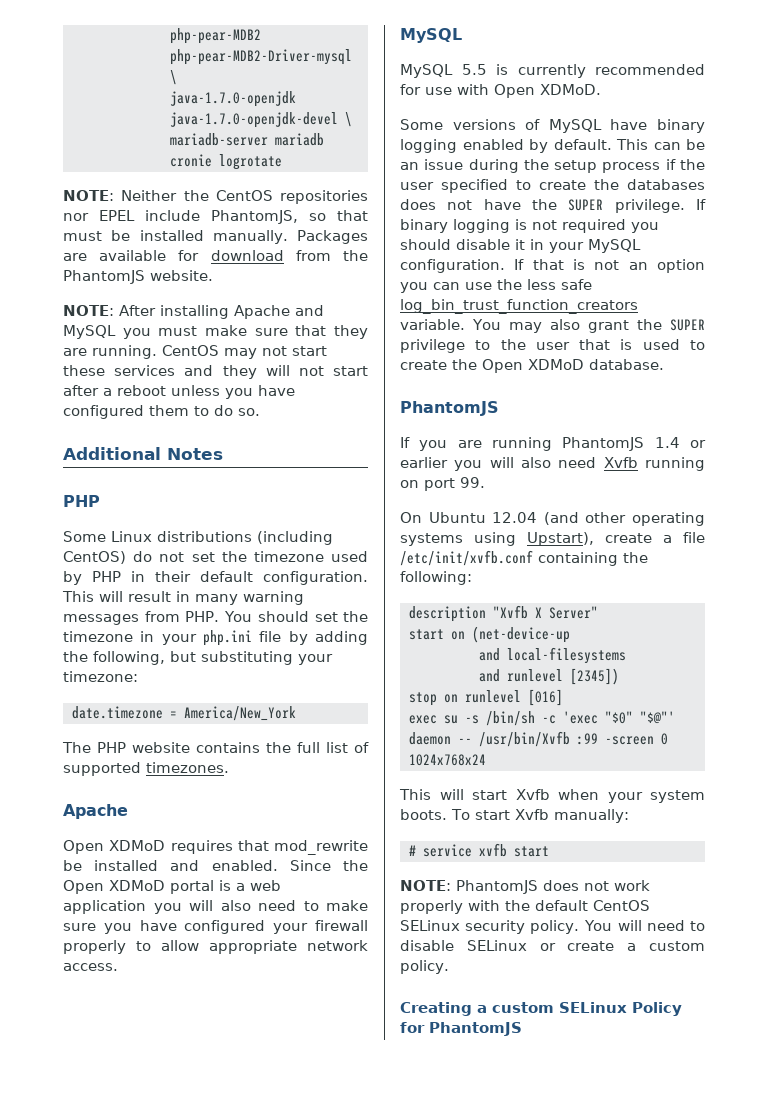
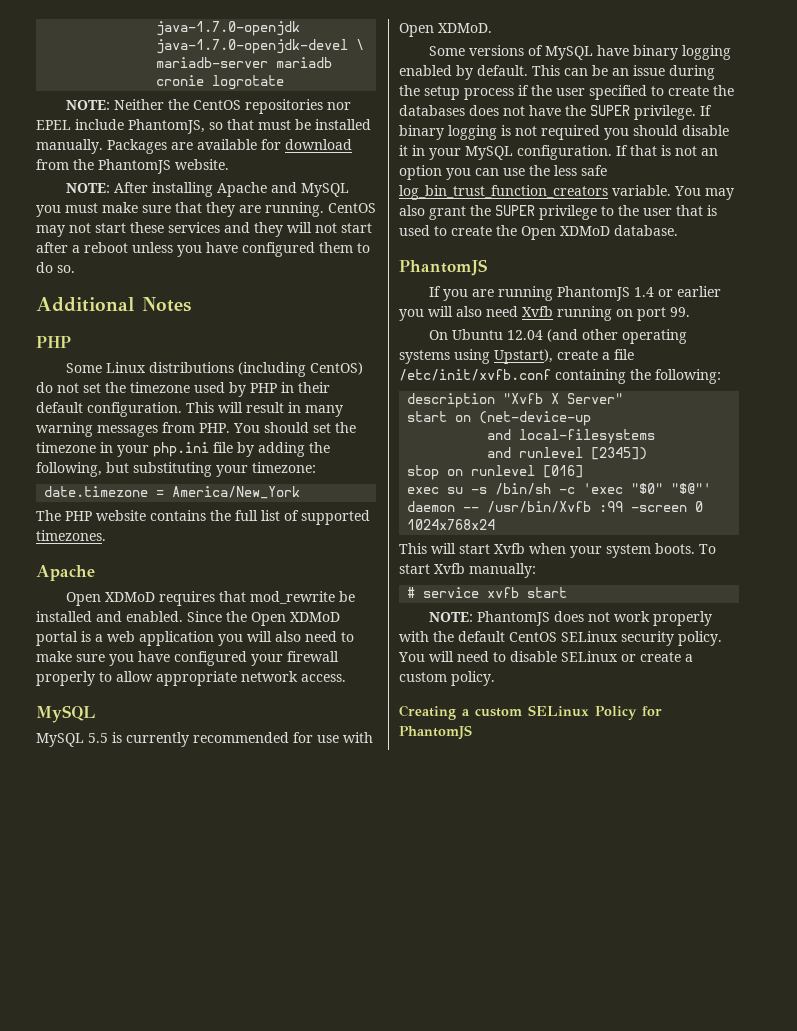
[169,28,261,44] [169,49,352,65] [169,70,177,85] php-pear-MDB2 php-pear-MDB2-Driver-mysql \ // -> (156, 28) none

